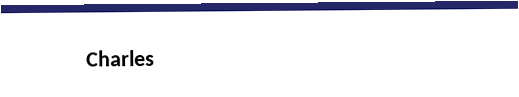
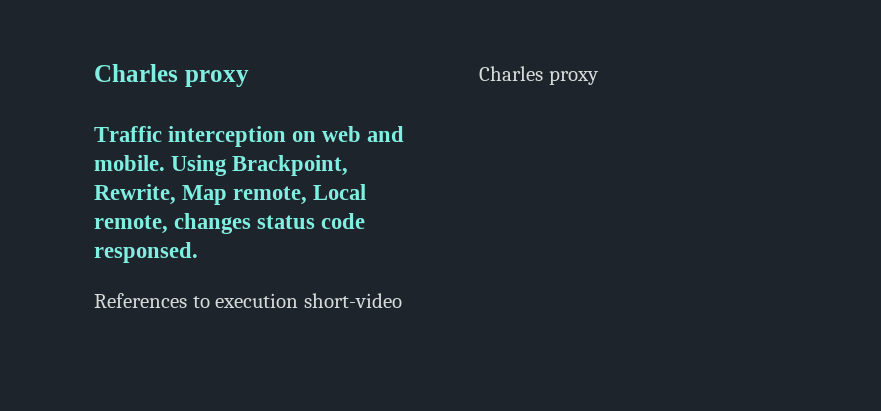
[86,49,155,67] Charles -> [94,64,249,87] [94,126,405,147] [94,155,349,176] [94,184,367,205] [94,213,366,234] [94,242,198,263] [94,293,402,308] [479,66,599,85] Charles proxy // Traffic interception on web and mobile. Using Brackpoint, Rewrite, Map remote, Local remote, changes status code responsed. // References to execution short-video Charles proxy

